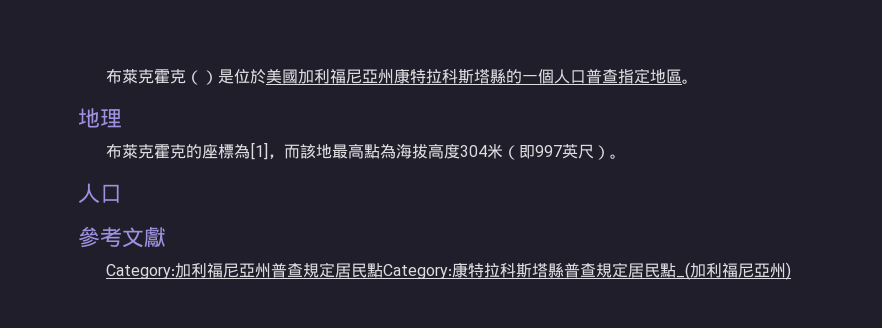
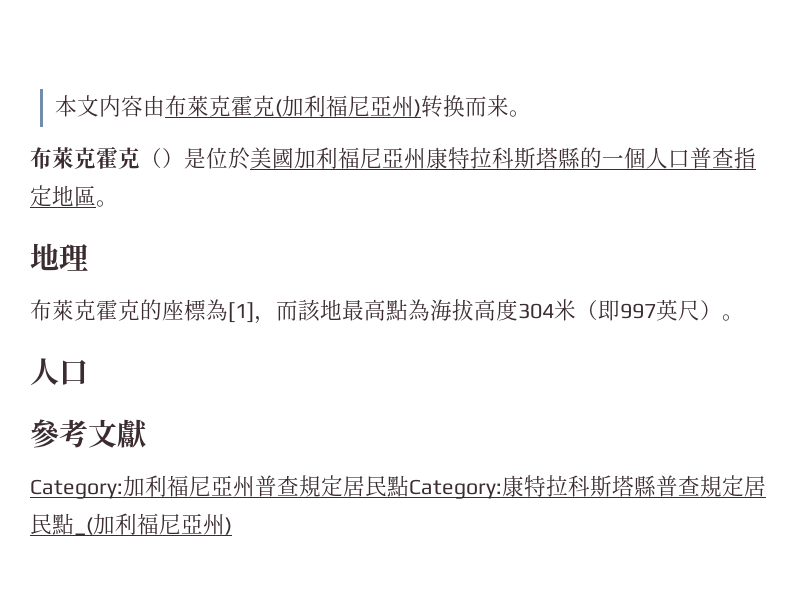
(106, 76) none -> [54,95,531,118] 本文内容由布萊克霍克(加利福尼亞州)转换而来。 //

